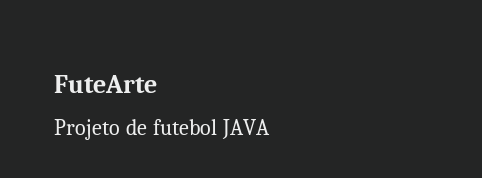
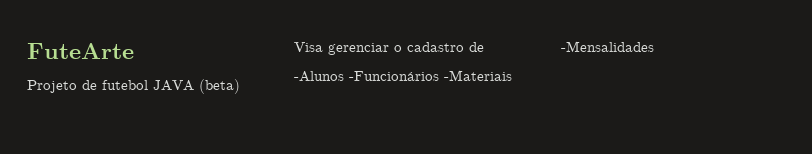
(270, 129) none -> [199,79,240,94] [294,42,484,55] [294,70,512,82] [561,41,654,52] (beta) Visa gerenciar o cadastro de // -Alunos -Funcionários -Materiais -Mensalidades

